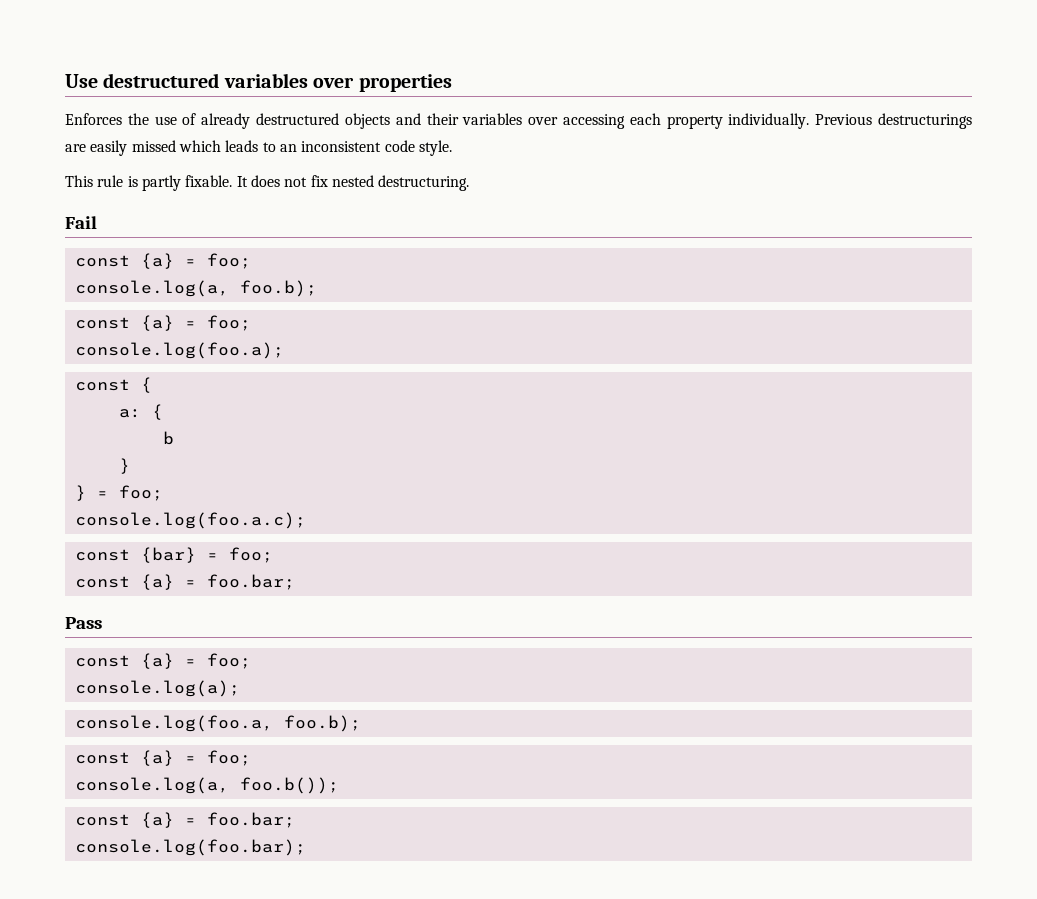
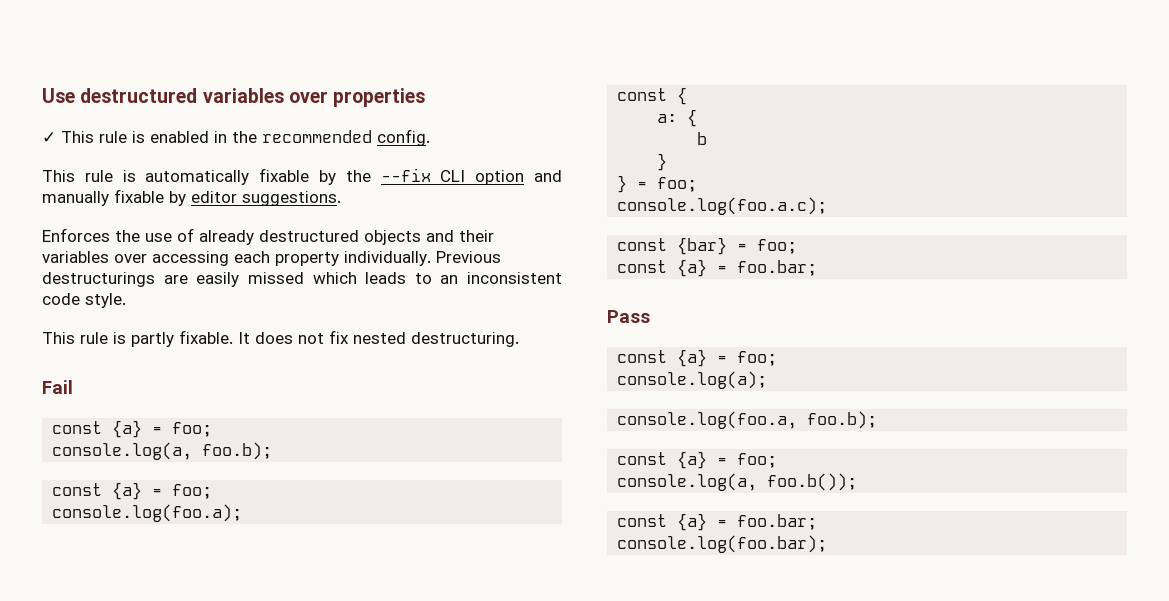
(452, 83) none -> [42,129,430,146] [42,168,562,185] [42,189,341,206] // ✓ This rule is enabled in the recommended config. // This rule is automatically fixable by the --fix CLI option and manually fixable by editor suggestions.

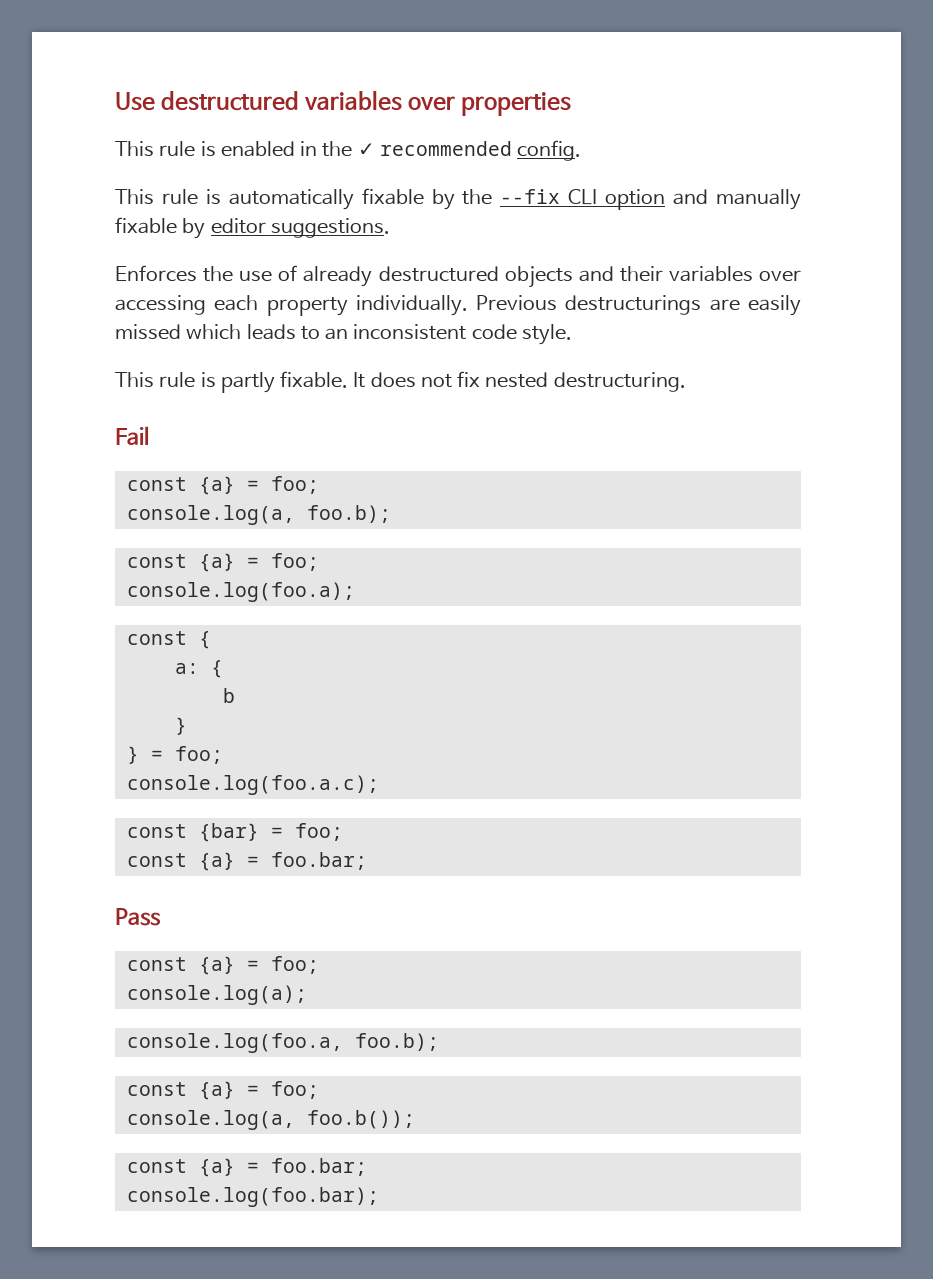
[42,132,56,143] ✓ -> (572, 104) none
(257, 137) none -> [357,143,375,156] ✓

